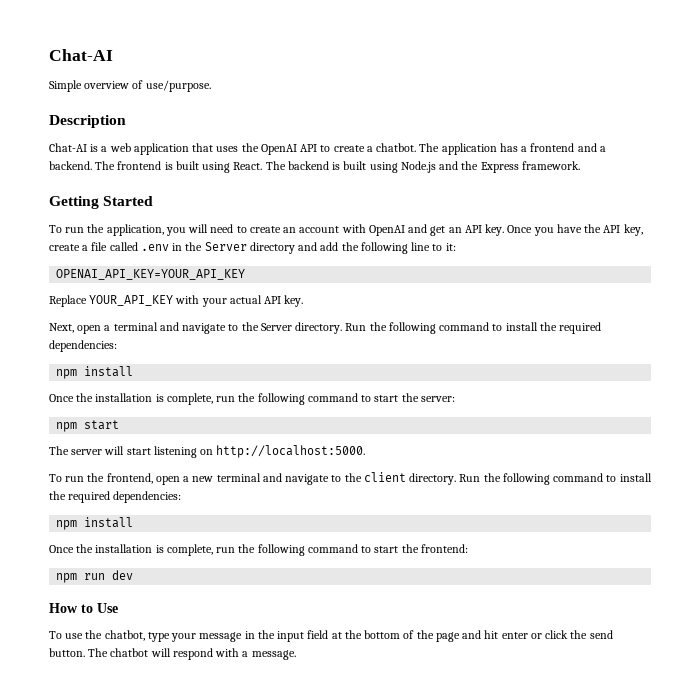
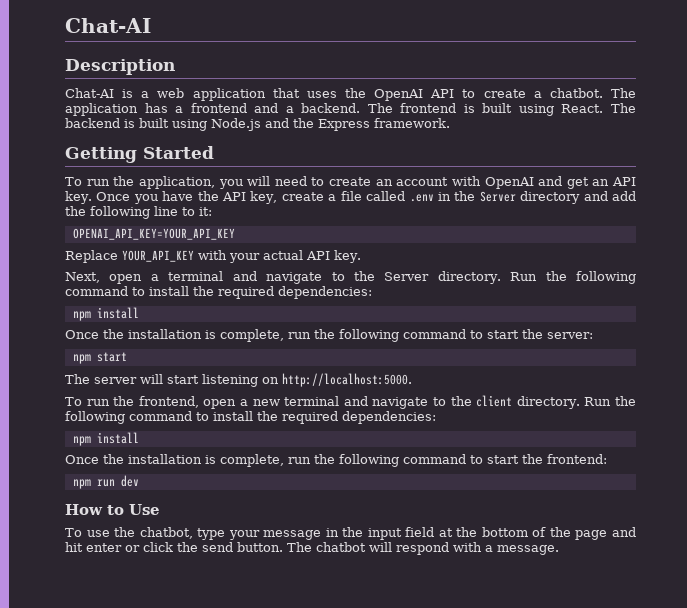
[49,49,113,61] [49,80,211,92] Chat-AI // Simple overview of use/purpose. -> [65,18,151,33] Chat-AI

